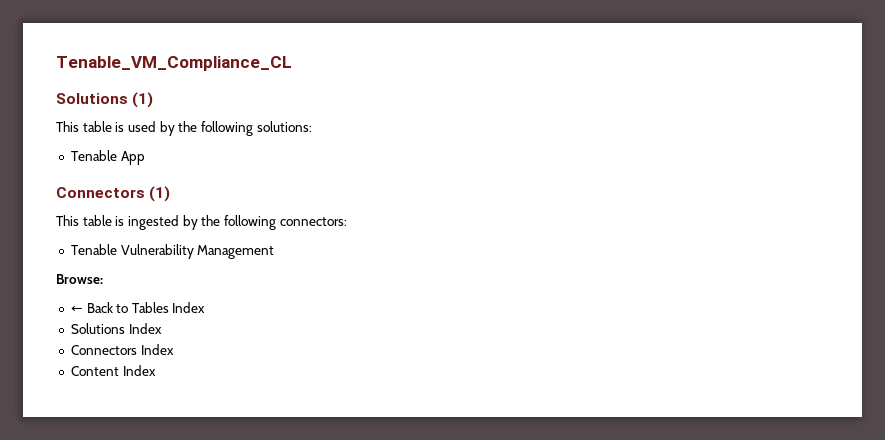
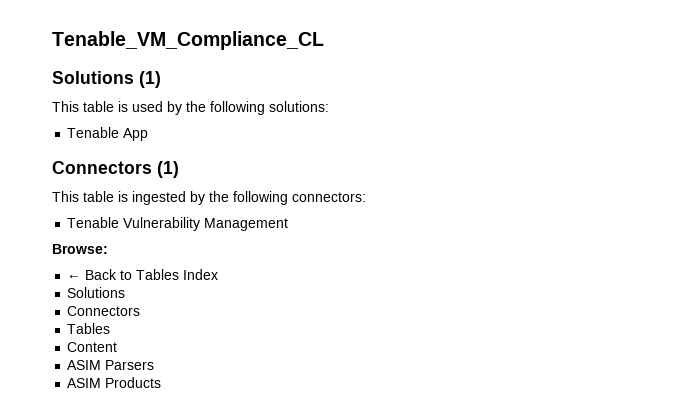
[128,323,162,334] [70,344,174,355] Index // Connectors Index -> [67,306,141,316] [67,323,111,334] // Connectors // Tables
[122,365,156,376] Index -> [67,360,155,370] [67,377,162,388] // ASIM Parsers // ASIM Products

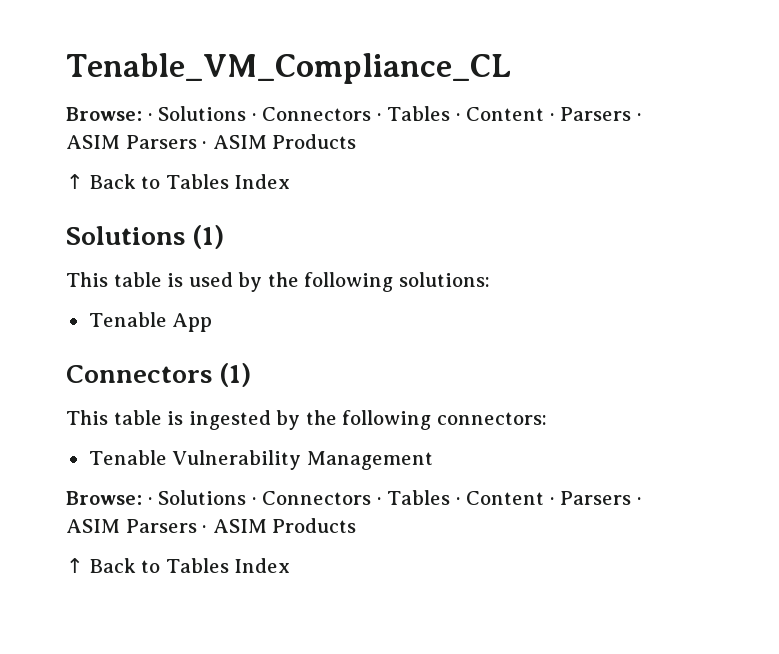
(324, 40) none -> [66,106,642,121] [66,134,357,149] [66,174,291,189] // Browse: · Solutions · Connectors · Tables · Content · Parsers · ASIM Parsers · ASIM Products // ↑ Back to Tables Index
[67,269,219,280] [67,287,126,298] [67,306,141,316] [67,323,111,334] [67,342,118,352] [67,360,155,370] [67,377,162,388] // ← Back to Tables Index // Solutions // Connectors // Tables // Content // ASIM Parsers // ASIM Products -> [147,490,642,505] [66,518,357,533] [66,558,291,573] · Solutions · Connectors · Tables · Content · Parsers · ASIM Parsers · ASIM Products // ↑ Back to Tables Index

